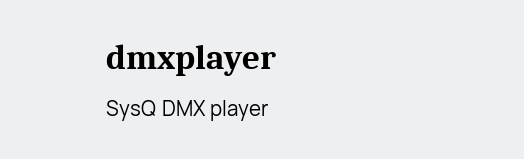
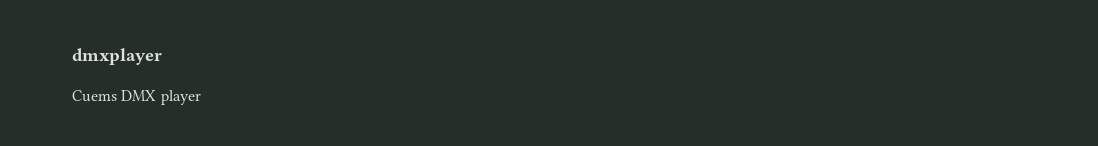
[106,100,156,121] SysQ -> [72,90,117,102] Cuems

